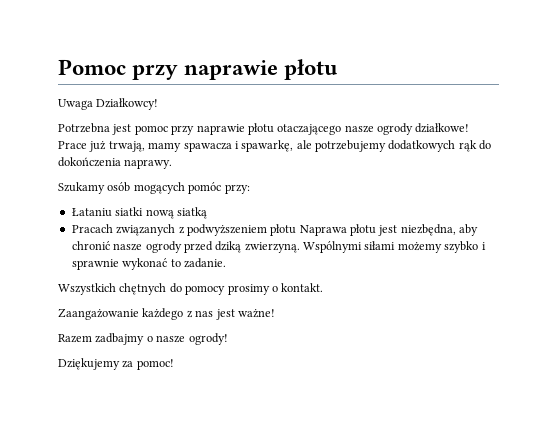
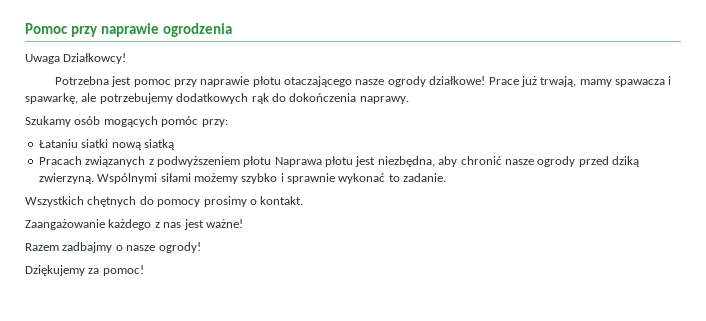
[284,59,339,80] płotu -> [163,23,233,37] ogrodzenia

